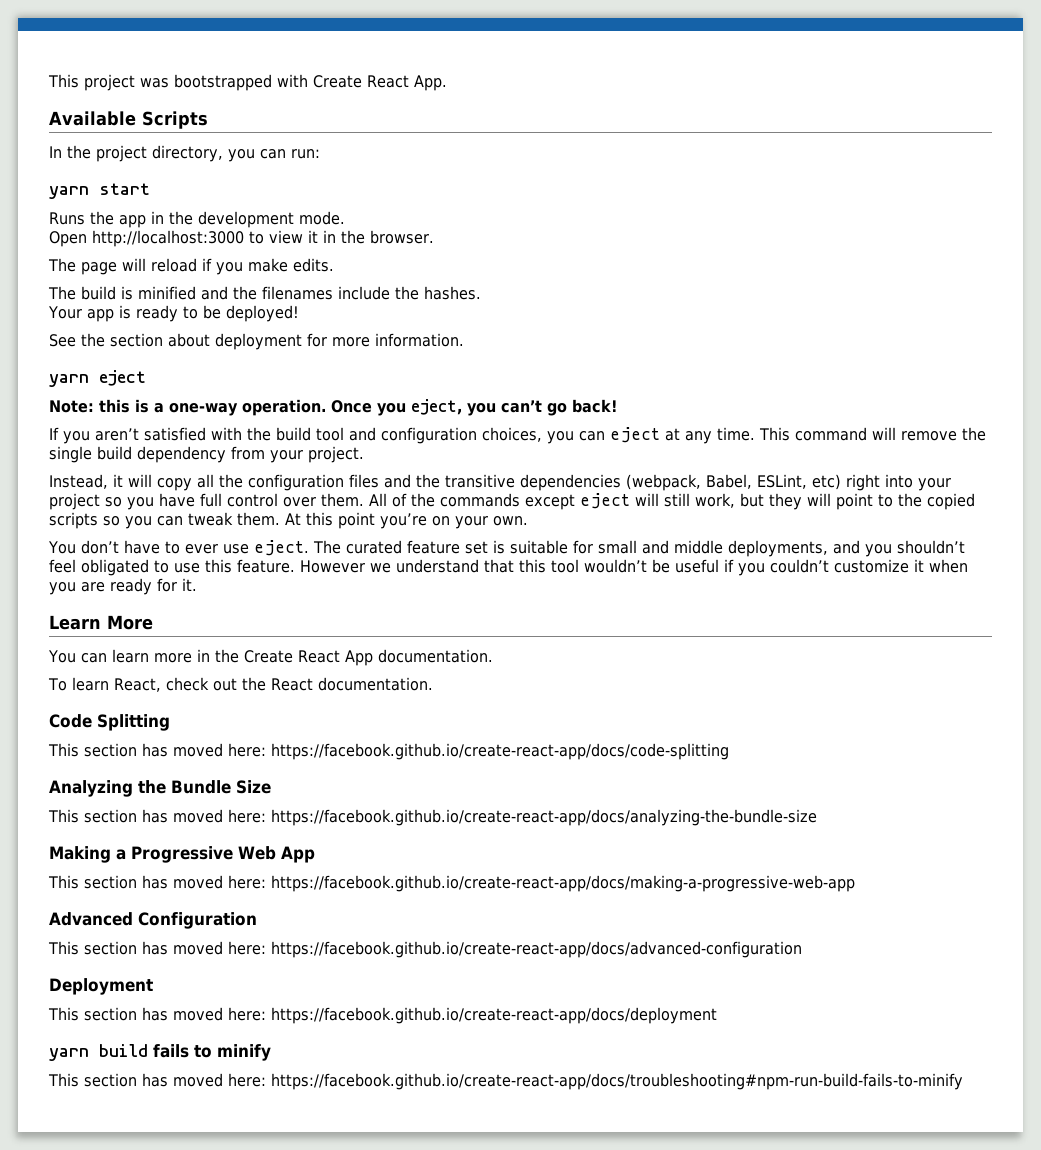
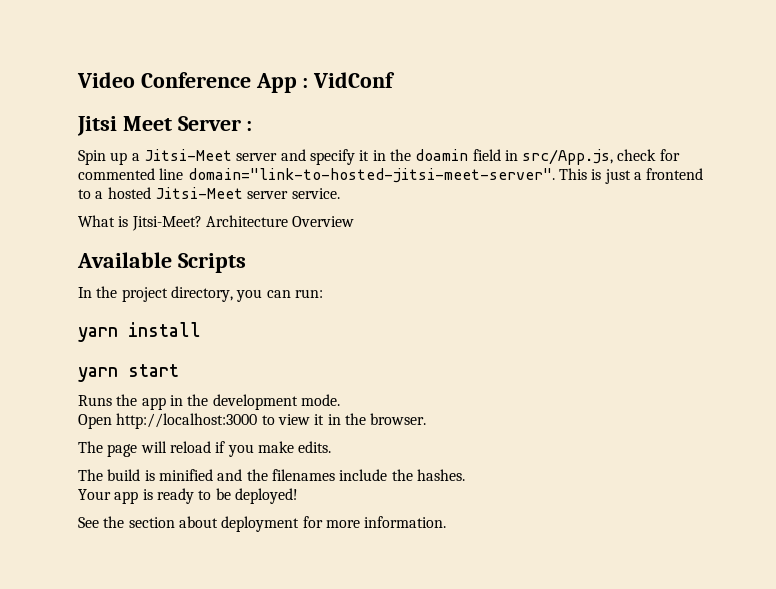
[48,74,447,91] This project was bootstrapped with Create React App. -> [77,72,396,93] [77,116,253,136] [78,149,680,165] [78,168,704,184] [78,187,340,199] [78,215,355,231] Video Conference App : VidConf // Jitsi Meet Server : // Spin up a Jitsi-Meet server and specify it in the doamin field in src/App.js, check for commented line domain="link-to-hosted-jitsi-meet-server". This is just a frontend to a hosted Jitsi-Meet server service. // What is Jitsi-Meet? Architecture Overview
(320, 154) none -> [78,322,201,342] // yarn install
[49,370,146,387] [49,399,618,416] [49,427,986,444] [49,446,364,463] [49,474,951,491] [49,493,975,510] [49,512,528,529] [48,540,965,557] [49,559,968,576] [49,578,197,595] [49,615,153,630] [48,649,493,666] [48,677,433,692] [49,714,170,731] [48,743,729,760] [49,780,271,797] [48,809,817,826] [49,846,315,863] [48,875,855,892] [49,912,257,929] [48,941,802,958] [49,978,153,995] [48,1007,717,1024] [49,1044,271,1061] [48,1073,963,1090] // yarn eject // Note: this is a one-way operation. Once you eject, you can’t go back! // If you aren’t satisfied with the build tool and configuration choices, you can eject at any time. This command will remove the single build dependency from your project. // Instead, it will copy all the configuration files and the transitive dependencies (webpack, Babel, ESLint, etc) right into your project so you have full control over them. All of the commands except eject will still work, but they will point to the copied scripts so you can tweak them. At this point you’re on your own. // You don’t have to ever use eject. The curated feature set is suitable for small and middle deployments, and you shouldn’t feel obligated to use this feature. However we understand that this tool wouldn’t be useful if you couldn’t customize it when you are ready for it. // Learn More // You can learn more in the Create React App documentation. // To learn React, check out the React documentation. // Code Splitting // This section has moved here: https://facebook.github.io/create-react-app/docs/code-splitting // Analyzing the Bundle Size // This section has moved here: https://facebook.github.io/create-react-app/docs/analyzing-the-bundle-size // Making a Progressive Web App // This section has moved here: https://facebook.github.io/create-react-app/docs/making-a-progressive-web-app // Advanced Configuration // This section has moved here: https://facebook.github.io/create-react-app/docs/advanced-configuration // Deployment // This section has moved here: https://facebook.github.io/create-react-app/docs/deployment // yarn build fails to minify // This section has moved here: https://facebook.github.io/create-react-app/docs/troubleshooting#npm-run-build-fails-to-minify -> (447, 522) none

